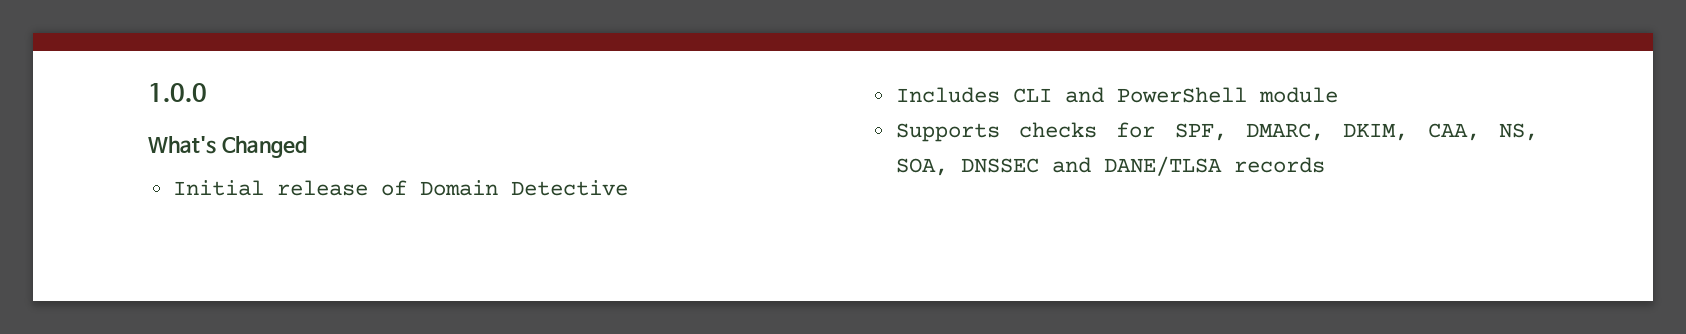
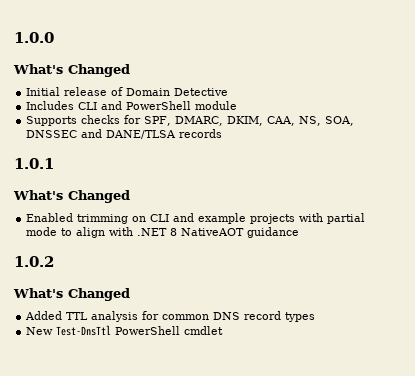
(1325, 165) none -> [14,158,54,169] [13,190,130,203] [26,213,366,224] [26,227,300,238] [14,256,54,267] [13,288,130,301] [25,311,316,322] [26,325,224,336] // 1.0.1 // What's Changed // Enabled trimming on CLI and example projects with partial mode to align with .NET 8 NativeAOT guidance // 1.0.2 // What's Changed // Added TTL analysis for common DNS record types // New Test-DnsTtl PowerShell cmdlet

